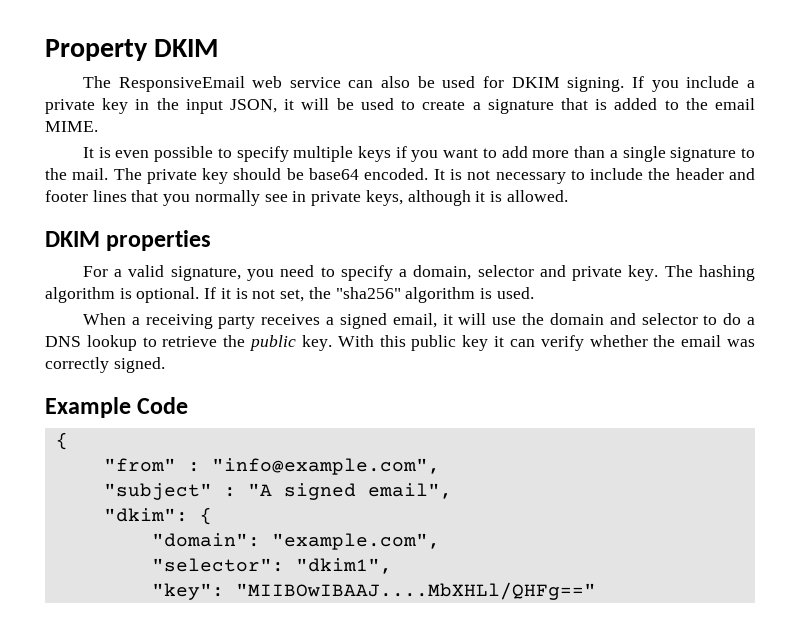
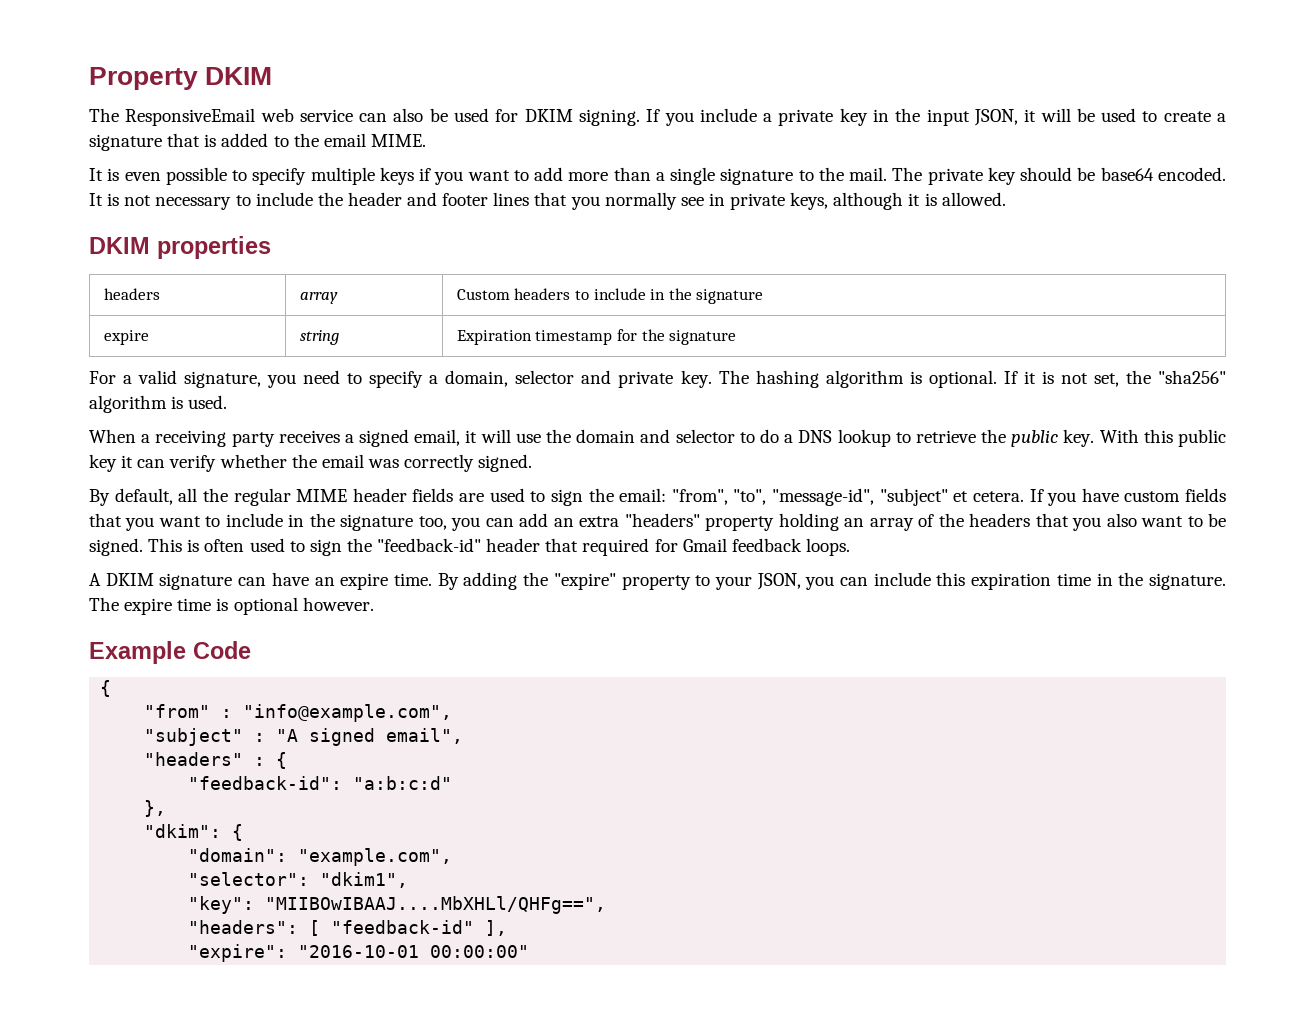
(212, 240) none -> [103,288,160,300] [299,292,338,304] [456,288,764,304] [103,330,149,345] [299,330,339,345] [456,329,737,345] // headers | array | Custom headers to include in the signature // expire | string | Expiration timestamp for the signature
(165, 365) none -> [89,488,1226,506] [89,513,1227,531] [89,538,850,556] [89,572,1227,590] [89,597,374,615] // By default, all the regular MIME header fields are used to sign the email: "from", "to", "message-id", "subject" et cetera. If you have custom fields that you want to include in the signature too, you can add an extra "headers" property holding an array of the headers that you also want to be signed. This is often used to sign the "feedback-id" header that required for Gmail feedback loops. // A DKIM signature can have an expire time. By adding the "expire" property to your JSON, you can include this expiration time in the signature. The expire time is optional however.
(452, 491) none -> [144,752,288,769] [188,776,453,790] [144,800,167,817] // "headers" : { // "feedback-id": "a:b:c:d" // },
[235,582,596,600] "MIIBOwIBAAJ....MbXHLl/QHFg==" -> [265,896,607,914] [188,920,508,936] [188,944,530,962] "MIIBOwIBAAJ....MbXHLl/QHFg==", // "headers": [ "feedback-id" ], // "expire": "2016-10-01 00:00:00"

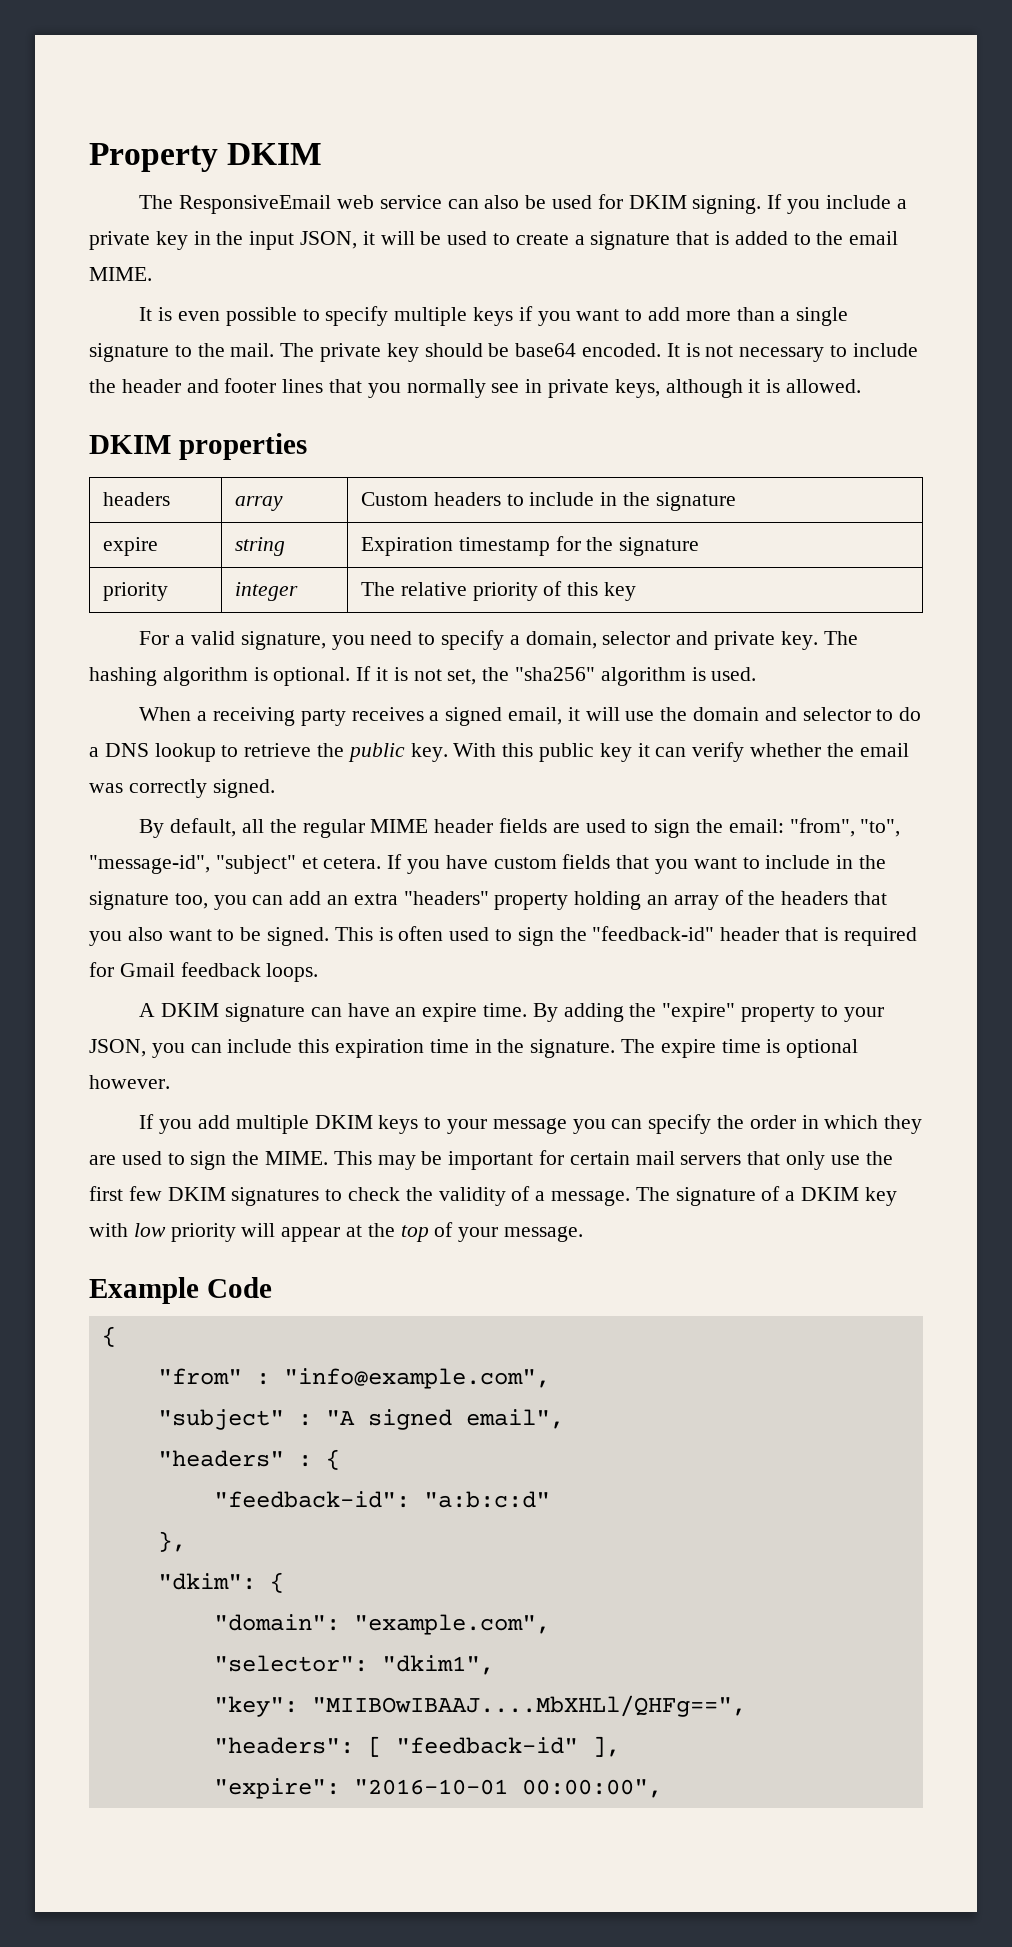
(737, 337) none -> [102,582,168,601] [234,582,298,601] [360,581,636,601] // priority | integer | The relative priority of this key
(579, 545) none -> [823,927,838,941] is
(374, 604) none -> [139,1114,923,1134] [89,1150,893,1170] [89,1186,897,1206] [89,1222,584,1242] // If you add multiple DKIM keys to your message you can specify the order in which they are used to sign the MIME. This may be important for certain mail servers that only use the first few DKIM signatures to check the validity of a message. The signature of a DKIM key with low priority will appear at the top of your message.
[430,945,530,958] 00:00:00" -> [521,1779,662,1798] 00:00:00",

